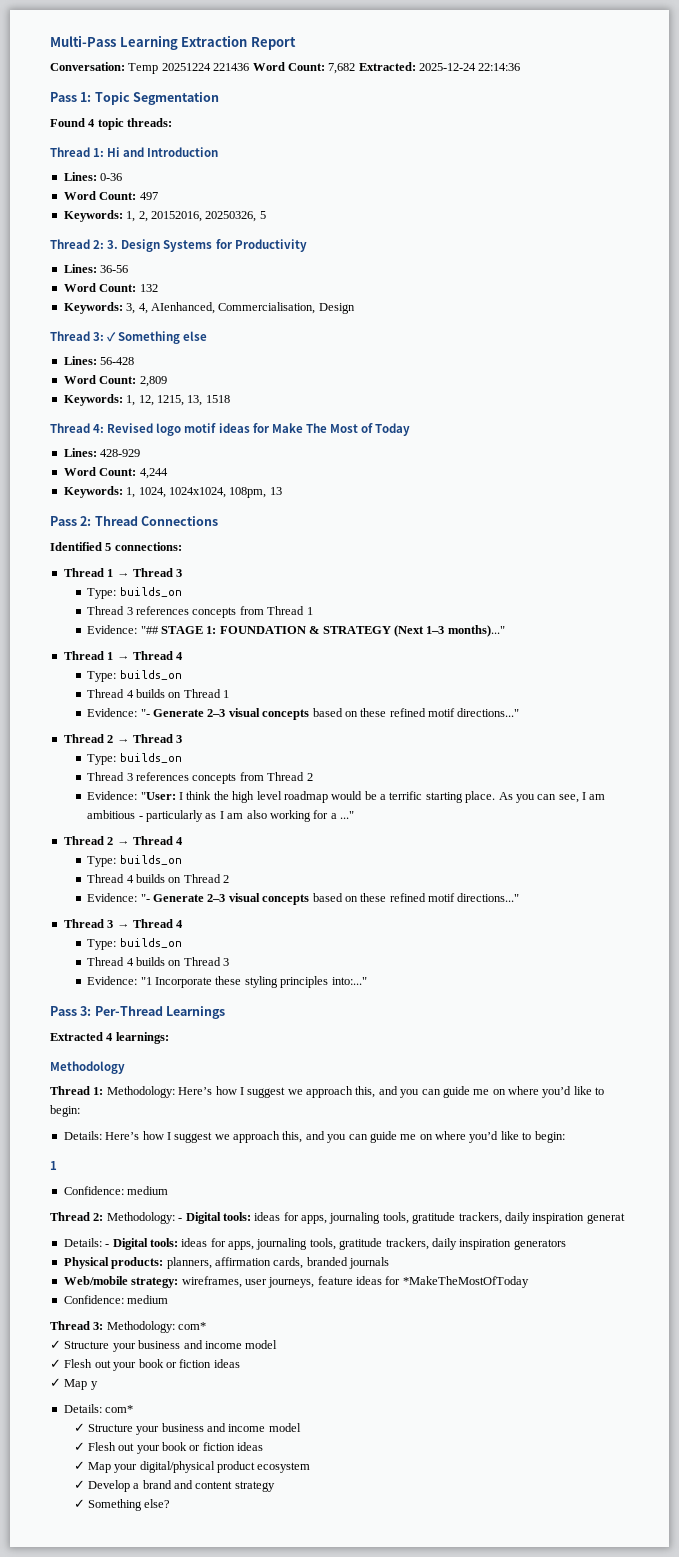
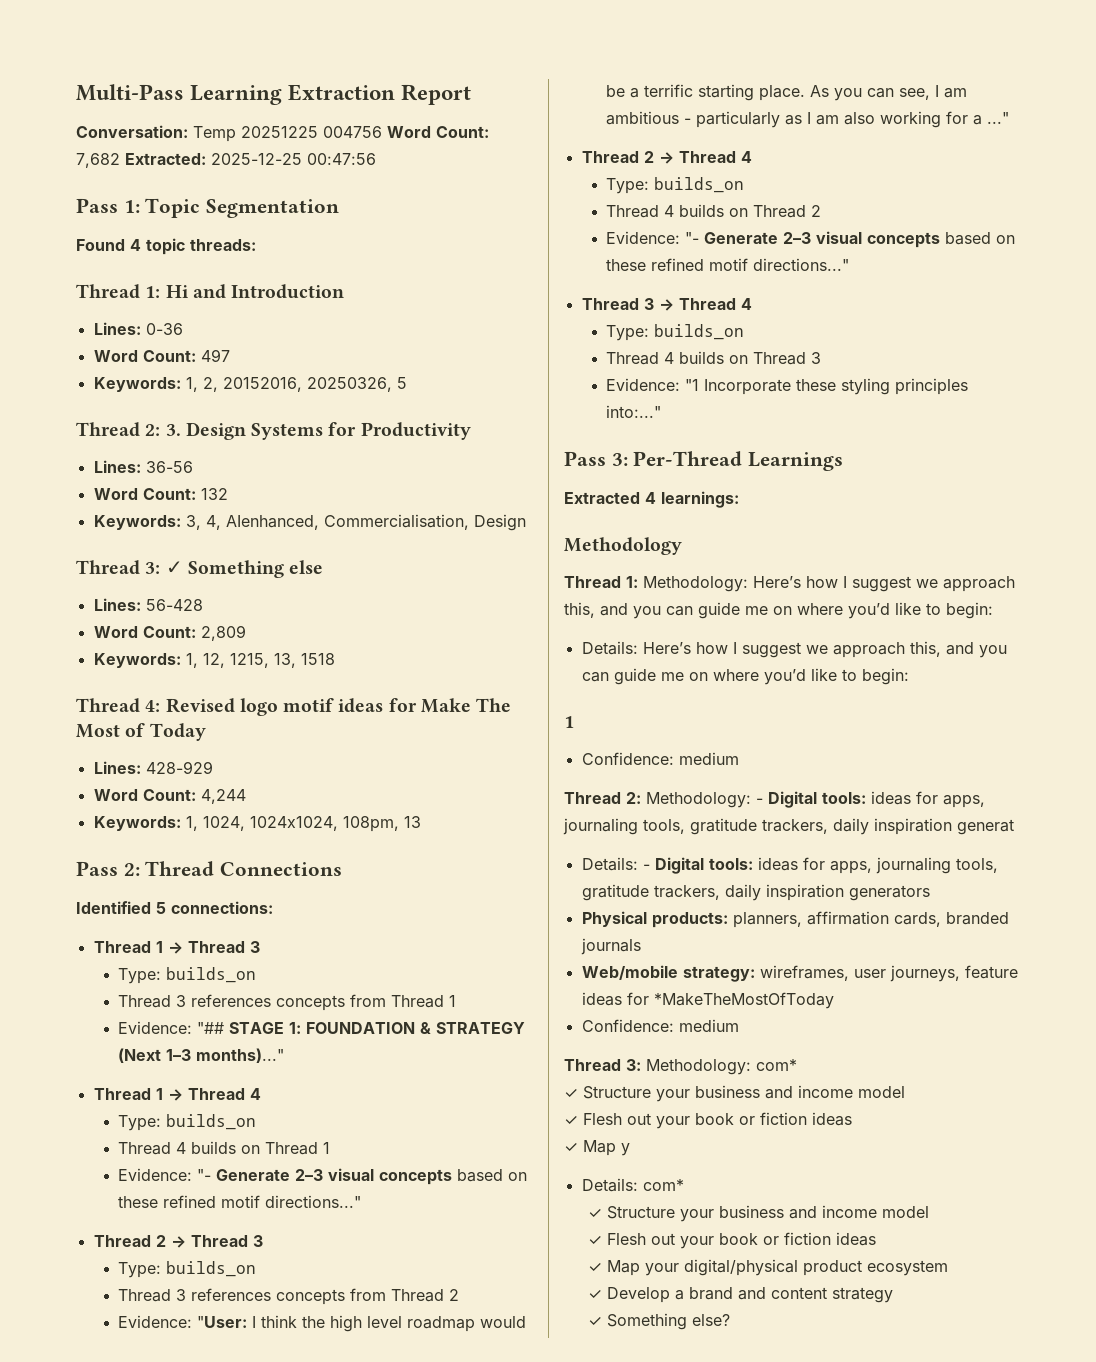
[161,63,250,71] 20251224 221436 -> [241,126,382,138] 20251225 004756
[419,63,521,71] 2025-12-24 22:14:36 -> [211,153,376,165] 2025-12-25 00:47:56

